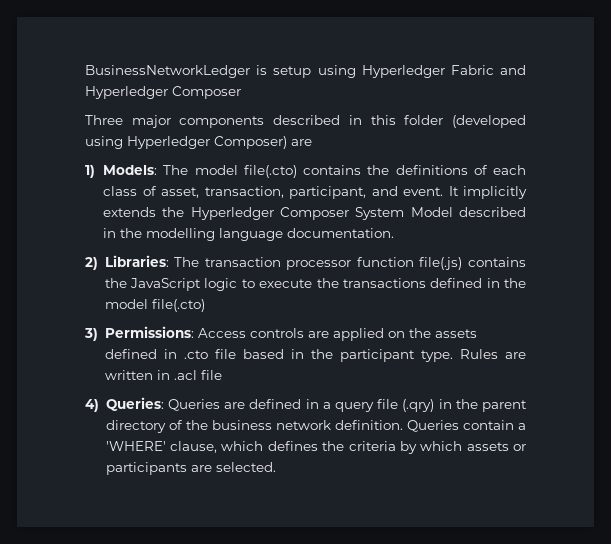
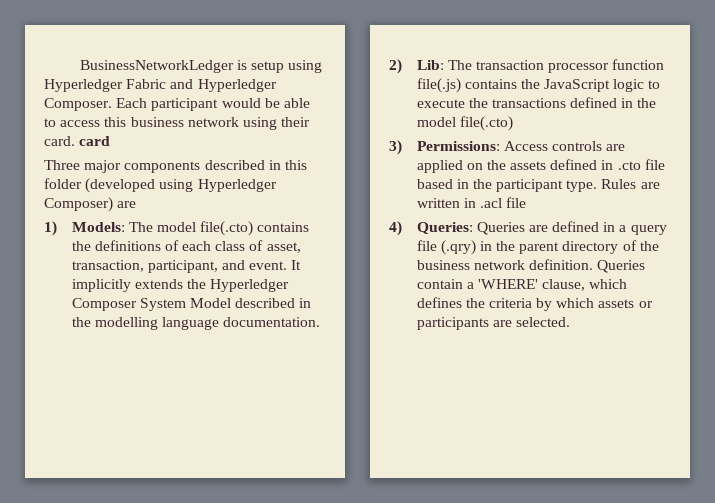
[172,86,241,99] Composer -> [44,98,310,111] [44,117,311,130] [44,136,111,146] Composer. Each participant would be able to access this business network using their card. card
[104,255,169,267] Libraries: -> [416,60,444,70] Lib:

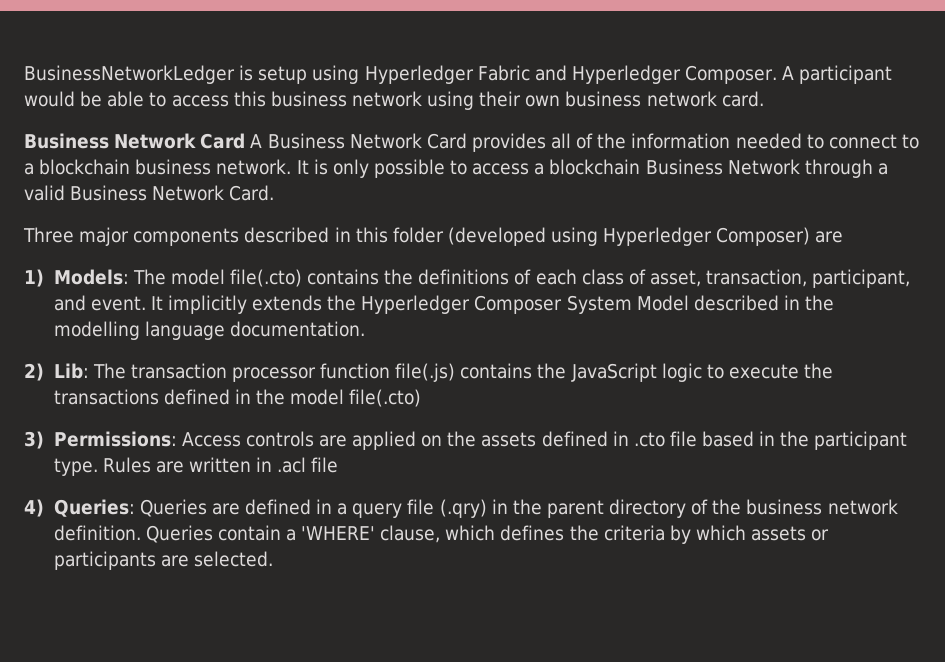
[116,98,148,108] Each -> [782,66,795,80] A
[44,136,111,146] card. card -> [525,91,764,107] [24,133,919,152] [24,159,888,178] [24,185,275,201] own business network card. // Business Network Card A Business Network Card provides all of the information needed to connect to a blockchain business network. It is only possible to access a blockchain Business Network through a valid Business Network Card.

